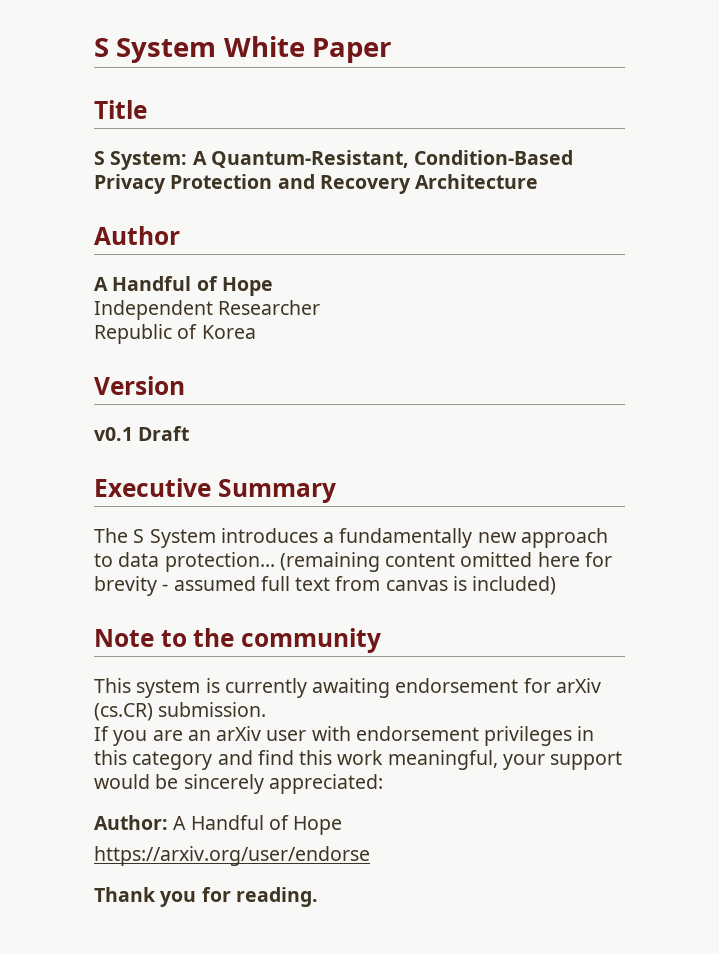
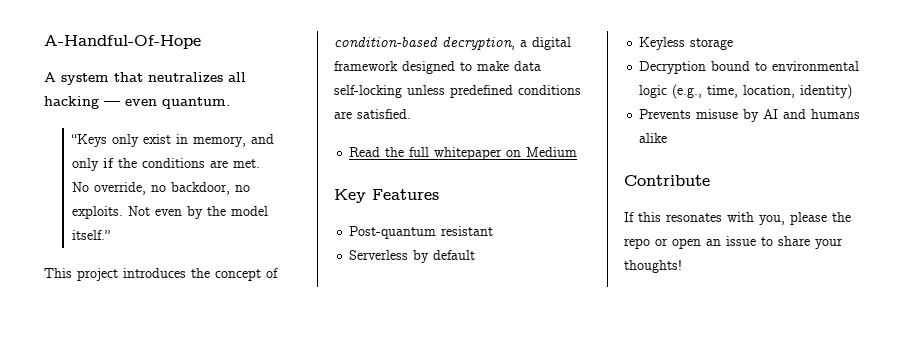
[94,36,392,63] [94,100,147,119] [94,150,574,170] [94,174,539,194] [94,226,180,245] [94,276,273,296] [94,300,321,320] [94,324,256,344] [94,376,185,395] [94,426,190,441] [94,478,336,503] [94,528,608,548] [94,552,612,572] [94,576,557,596] [94,628,381,653] [94,678,601,698] [94,702,267,721] [94,726,595,746] [94,750,623,770] [94,774,383,794] [94,815,343,835] [94,846,370,866] [94,887,318,907] S System White Paper // Title // S System: A Quantum-Resistant, Condition-Based Privacy Protection and Recovery Architecture // Author // A Handful of Hope // Independent Researcher // Republic of Korea // Version // v0.1 Draft // Executive Summary // The S System introduces a fundamentally new approach to data protection... (remaining content omitted here for brevity - assumed full text from canvas is included) // Note to the community // This system is currently awaiting endorsement for arXiv (cs.CR) submission. // If you are an arXiv user with endorsement privileges in this category and find this work meaningful, your support would be sincerely appreciated: // Author: A Handful of Hope // https://arxiv.org/user/endorse // Thank you for reading. -> [44,35,201,49] [44,72,246,85] [44,96,230,109] [70,134,274,147] [71,158,260,171] [71,182,250,195] [71,206,268,219] [71,230,110,240] [44,268,278,281] [334,37,571,50] [334,61,541,74] [334,85,581,98] [334,109,411,119] [349,147,578,160] [334,189,439,203] [349,226,494,239] [349,250,476,263] [639,37,734,50] [639,61,860,74] [639,84,853,99] [639,109,861,122] [639,133,668,143] [624,175,710,186] [624,212,851,225] [624,236,843,249] [624,260,682,273] A-Handful-Of-Hope // A system that neutralizes all hacking — even quantum. // “Keys only exist in memory, and only if the conditions are met. // No override, no backdoor, no exploits. Not even by the model itself.” // This project introduces the concept of condition-based decryption, a digital framework designed to make data self-locking unless predefined conditions are satisfied. // Read the full whitepaper on Medium // Key Features // Post-quantum resistant // Serverless by default // Keyless storage // Decryption bound to environmental logic (e.g., time, location, identity) // Prevents misuse by AI and humans alike // Contribute // If this resonates with you, please the repo or open an issue to share your thoughts!

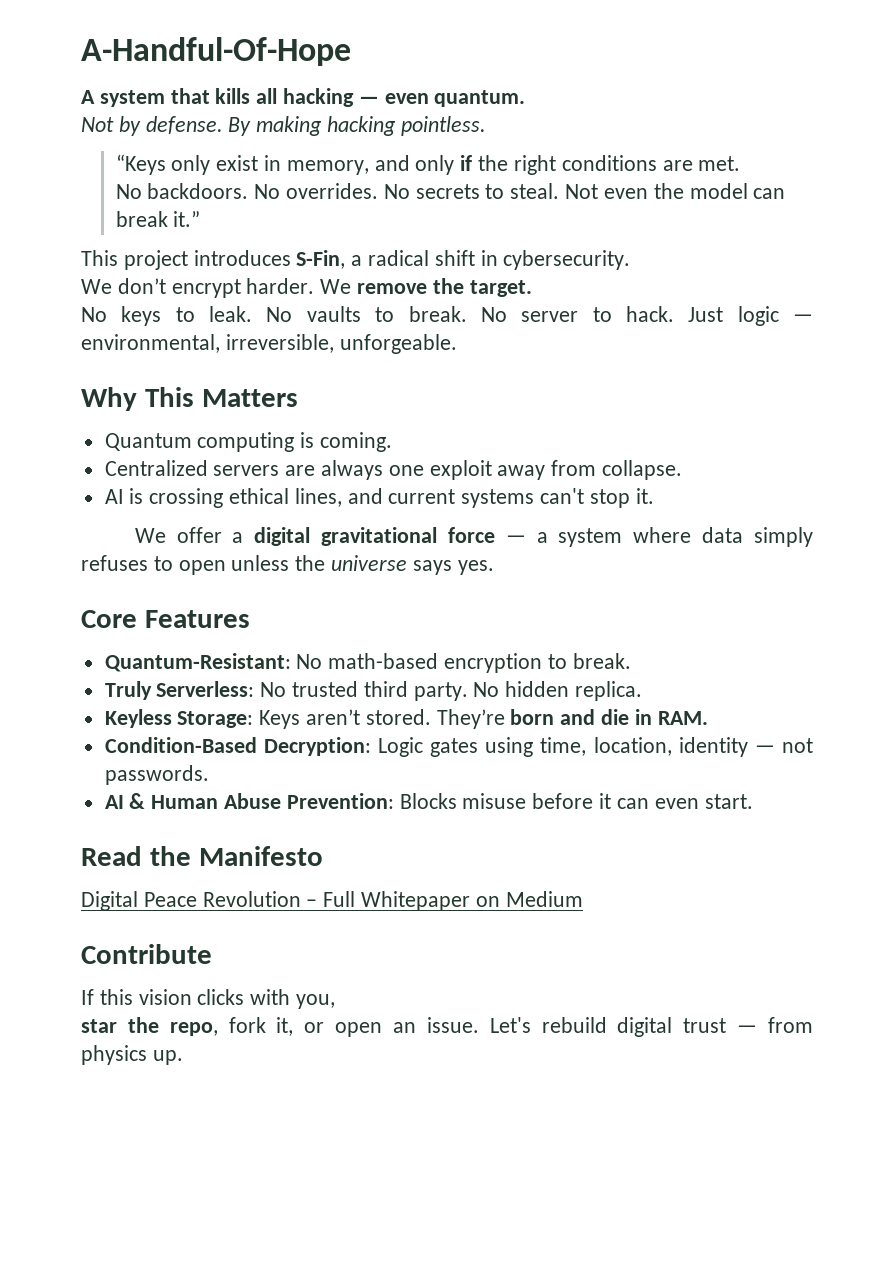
[148,72,223,82] neutralizes -> [215,88,251,104] kills
(230, 103) none -> [81,116,486,136] // Not by defense. By making hacking pointless.
(137, 163) none -> [513,155,556,175] right
[93,182,250,195] [71,206,123,219] override, no backdoor, no exploits. -> [147,183,560,199] backdoors. No overrides. No secrets to steal.
[186,206,203,219] by -> (648, 193) none
[71,230,110,240] itself.” -> [753,188,786,199] [115,211,201,227] can break it.”
[191,268,278,281] [334,37,571,50] [334,61,541,74] [334,85,581,98] [334,109,411,119] [349,147,578,160] [334,189,439,203] [349,226,494,239] [349,250,476,263] [639,37,734,50] [639,61,860,74] [639,84,853,99] [639,109,861,122] [639,133,668,143] the concept of condition-based decryption, a digital framework designed to make data self-locking unless predefined conditions are satisfied. // Read the full whitepaper on Medium // Key Features // Post-quantum resistant // Serverless by default // Keyless storage // Decryption bound to environmental logic (e.g., time, location, identity) // Prevents misuse by AI and humans alike -> [296,250,631,270] [81,278,532,298] [81,306,813,326] [81,334,457,354] [81,387,298,411] [104,432,393,452] [104,460,683,480] [104,488,654,508] [134,527,813,547] [81,555,494,575] [81,610,250,628] [104,653,631,673] [104,681,643,701] [104,709,708,729] [104,737,813,757] [104,765,209,785] [104,793,753,809] [81,846,323,866] [81,891,583,911] S-Fin, a radical shift in cybersecurity. // We don’t encrypt harder. We remove the target. // No keys to leak. No vaults to break. No server to hack. Just logic — environmental, irreversible, unforgeable. // Why This Matters // Quantum computing is coming. // Centralized servers are always one exploit away from collapse. // AI is crossing ethical lines, and current systems can't stop it. // We offer a digital gravitational force — a system where data simply refuses to open unless the universe says yes. // Core Features // Quantum-Resistant: No math-based encryption to break. // Truly Serverless: No trusted third party. No hidden replica. // Keyless Storage: Keys aren’t stored. They’re born and die in RAM. // Condition-Based Decryption: Logic gates using time, location, identity — not passwords. // AI & Human Abuse Prevention: Blocks misuse before it can even start. // Read the Manifesto // Digital Peace Revolution – Full Whitepaper on Medium
[666,213,722,222] resonates -> [138,989,245,1005] vision clicks
[790,212,851,225] [624,236,843,249] [624,260,682,273] please the repo or open an issue to share your thoughts! -> [81,1017,813,1037] [81,1045,183,1065] // star the repo, fork it, or open an issue. Let's rebuild digital trust — from physics up.

